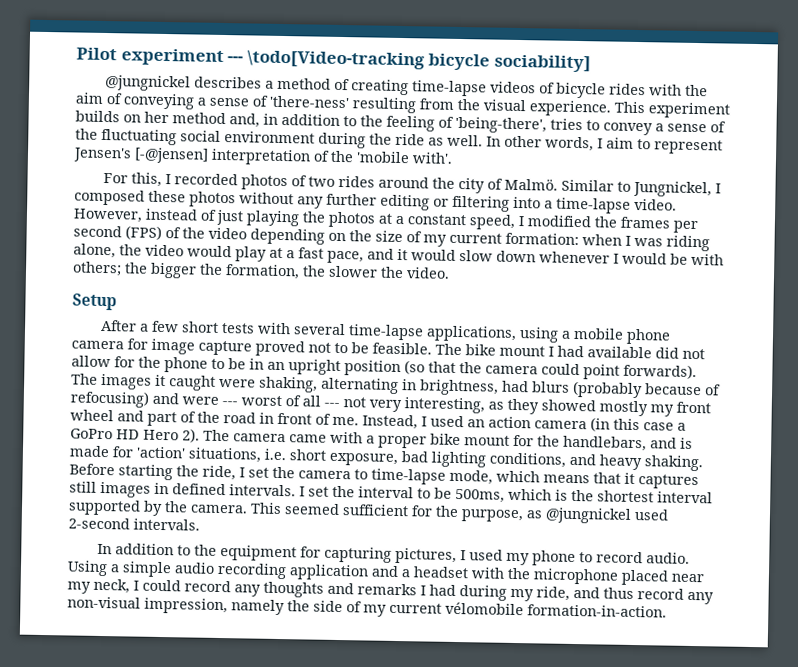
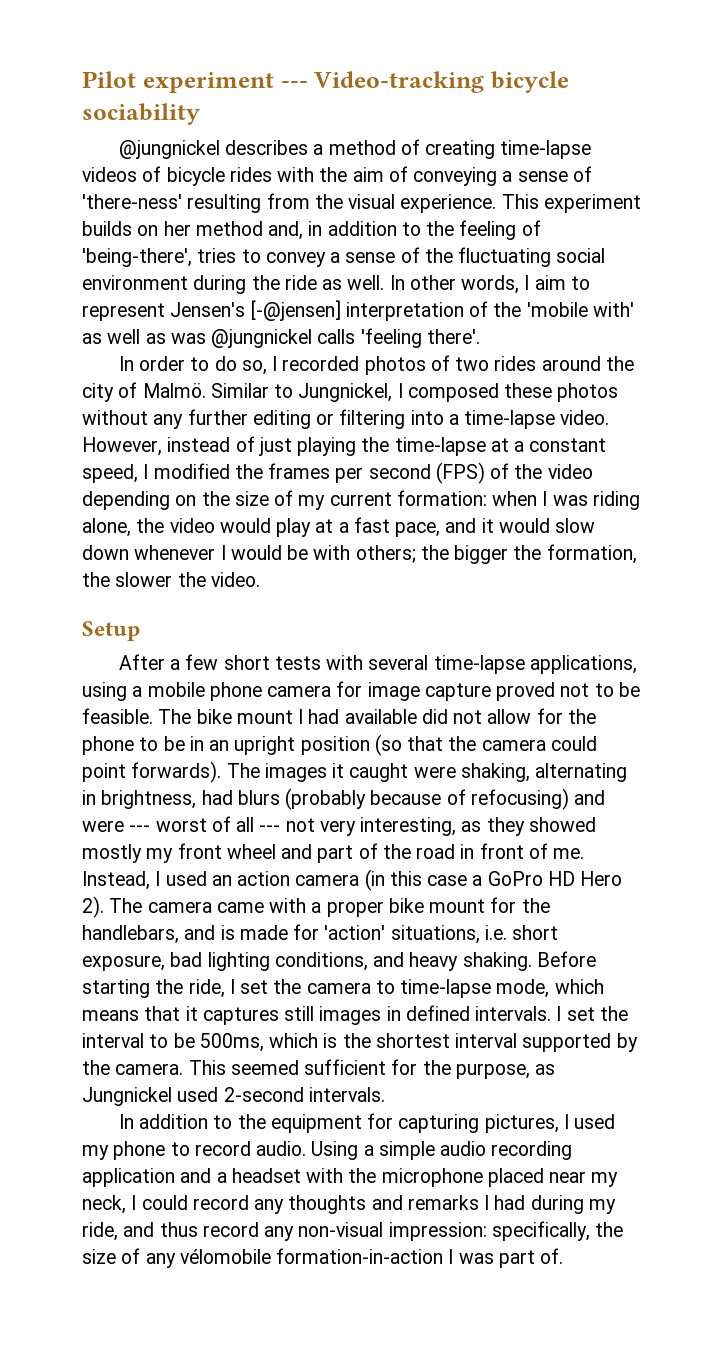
[246,50,591,73] \todo[Video-tracking bicycle sociability] -> [314,71,569,93] [82,103,200,125] Video-tracking bicycle sociability
[412,152,453,164] [103,172,163,187] with'. // For this, -> [592,302,634,317] [82,328,480,348] [118,356,267,375] with' as well as was @jungnickel calls 'feeling there'. // In order to do so,
[328,211,376,228] photos -> [394,437,486,456] time-lapse
[545,507,632,524] @jungnickel -> [82,1087,172,1106] Jungnickel
[144,597,667,618] impression, namely the side of my current vélomobile formation-in-action. -> [388,1221,624,1241] [82,1248,564,1268] impression: specifically, the size of any vélomobile formation-in-action I was part of.

